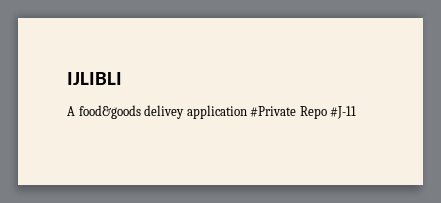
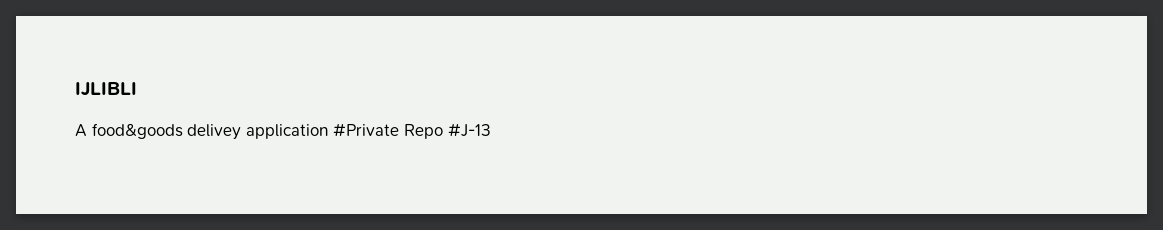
[330,106,357,119] #J-11 -> [447,123,491,137] #J-13

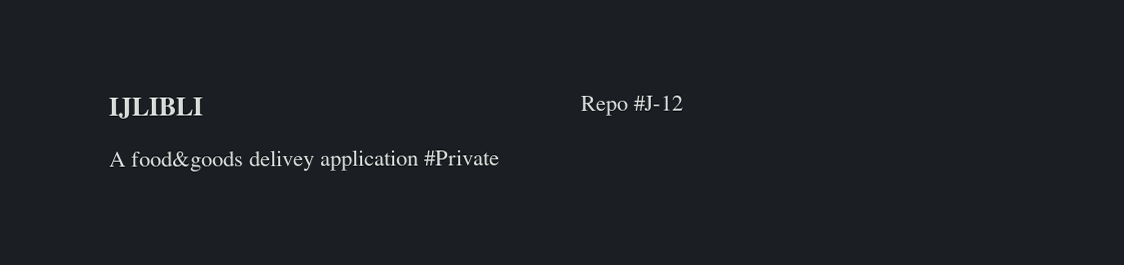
[447,123,491,137] #J-13 -> [633,95,684,111] #J-12

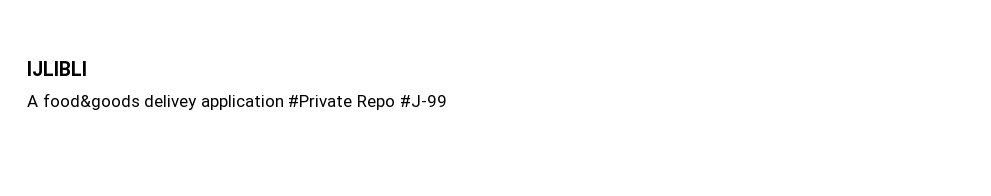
[633,95,684,111] #J-12 -> [399,95,447,107] #J-99

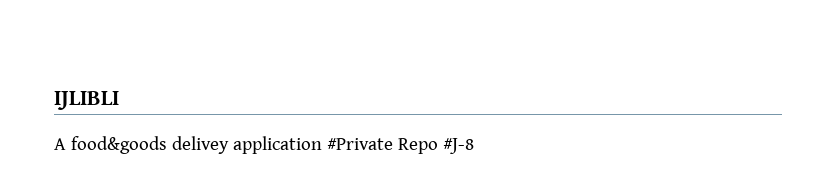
[399,95,447,107] #J-99 -> [442,138,474,154] #J-8

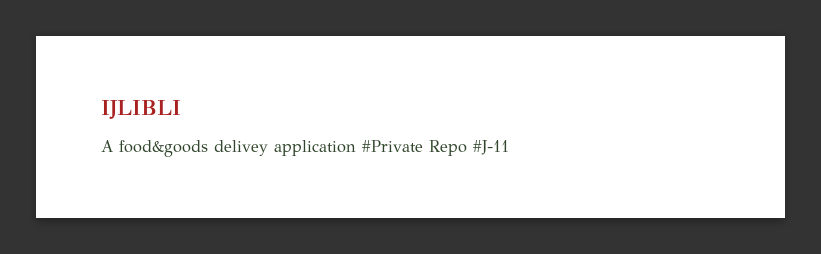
[442,138,474,154] #J-8 -> [473,140,509,155] #J-11

